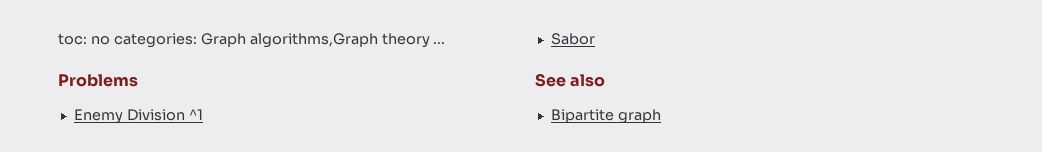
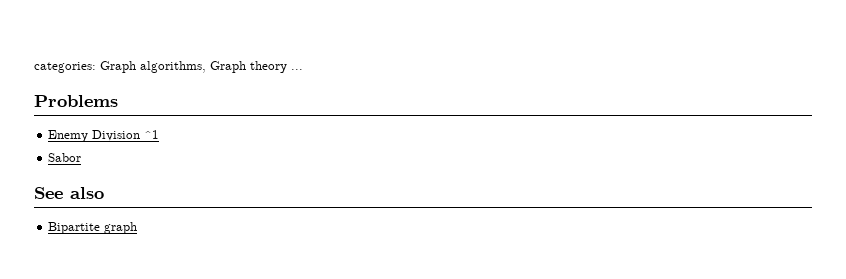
[58,33,378,48] toc: no categories: Graph algorithms,Graph -> [34,61,246,73] categories: Graph algorithms, Graph

